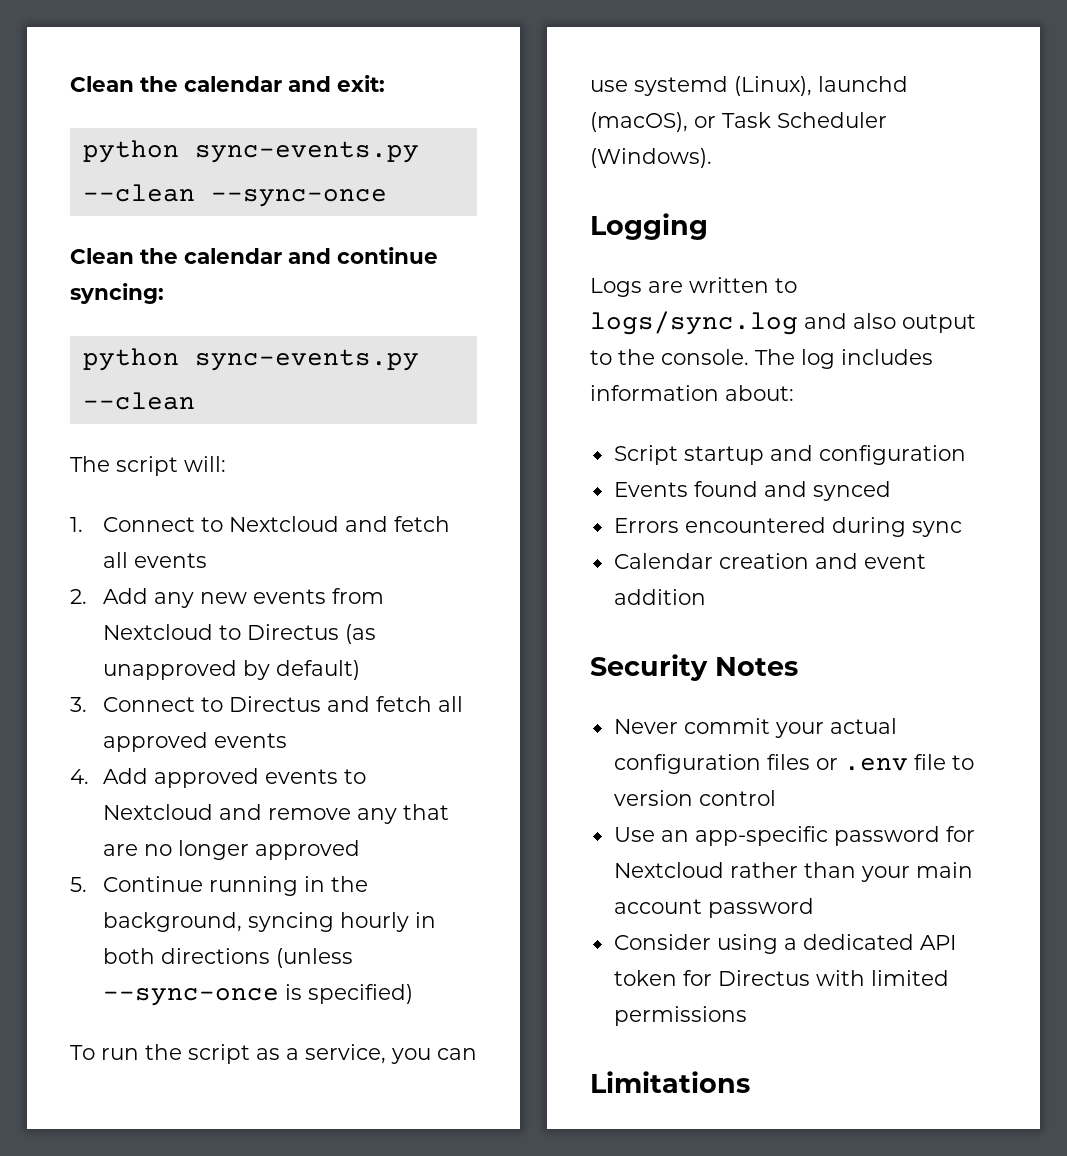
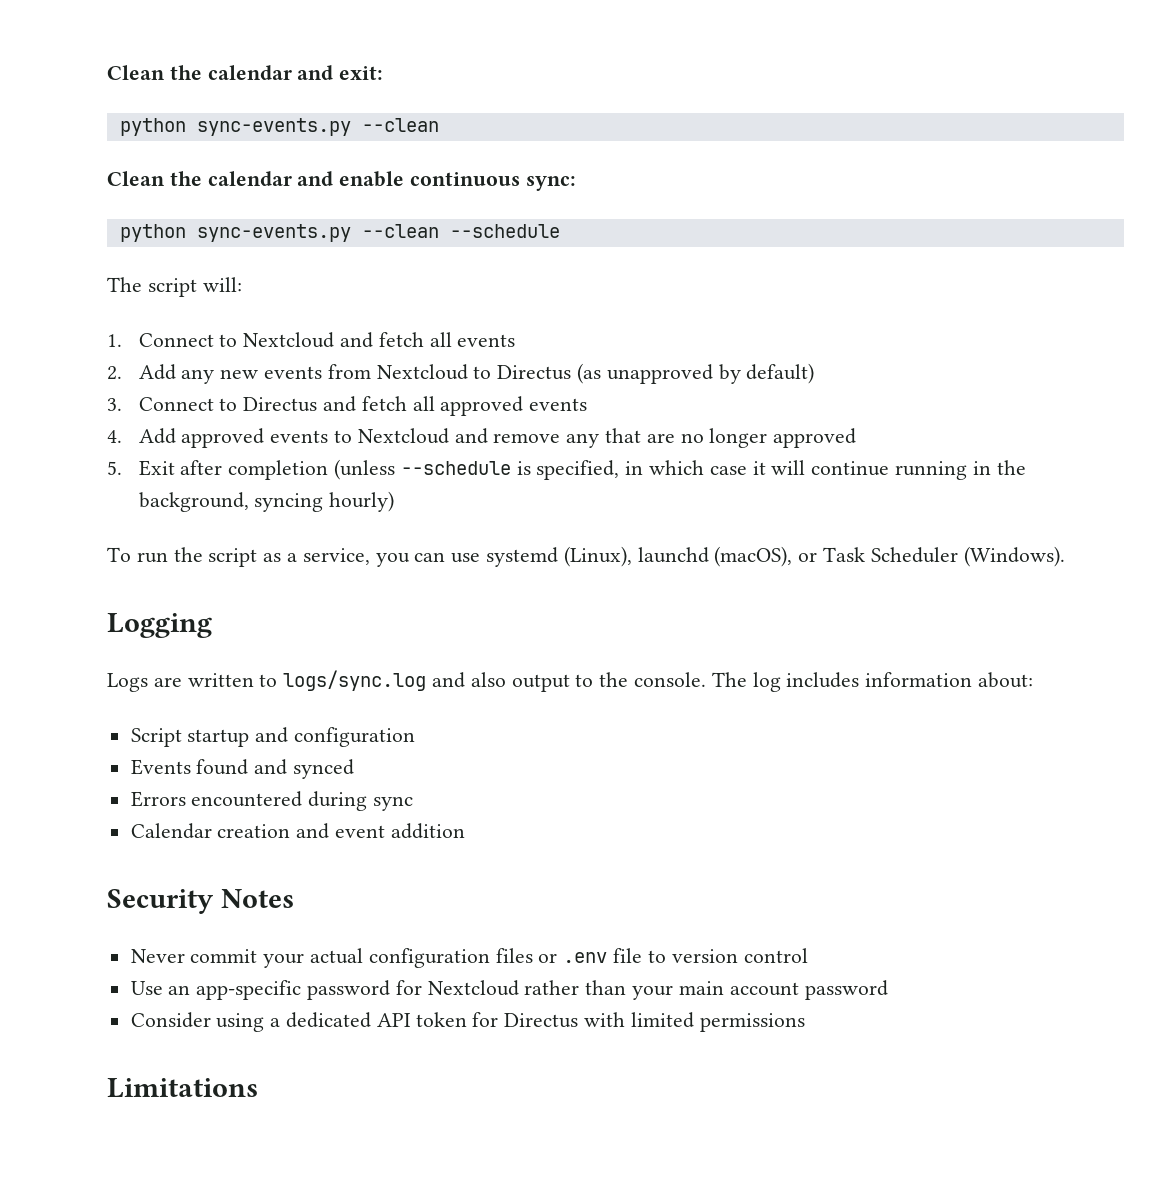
[210,189,387,207] [70,247,438,264] [70,283,164,304] [82,348,419,371] [82,392,195,410] --sync-once // Clean the calendar and continue syncing: // python sync-events.py --clean -> [107,171,576,191] [119,224,560,242] // Clean the calendar and enable continuous sync: // python sync-events.py --clean --schedule
[102,876,203,892] Continue -> [138,459,890,480] Exit after completion (unless --schedule is specified, in which case it will continue
[339,912,436,932] [102,948,353,968] [102,984,413,1006] hourly in both directions (unless --sync-once is specified) -> [329,491,395,512] hourly)

